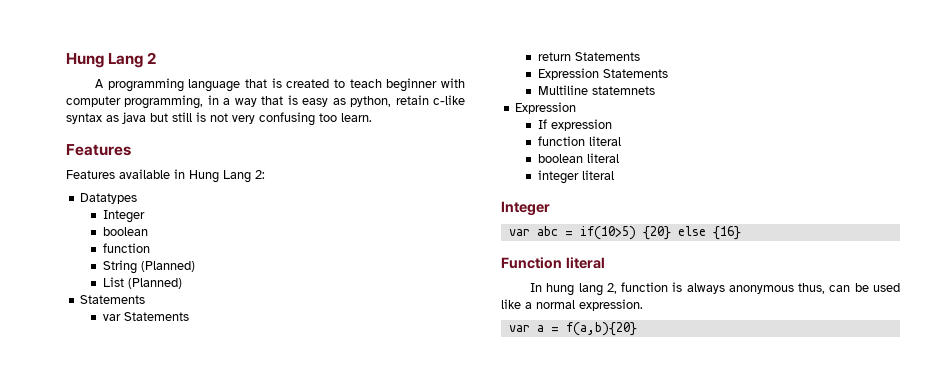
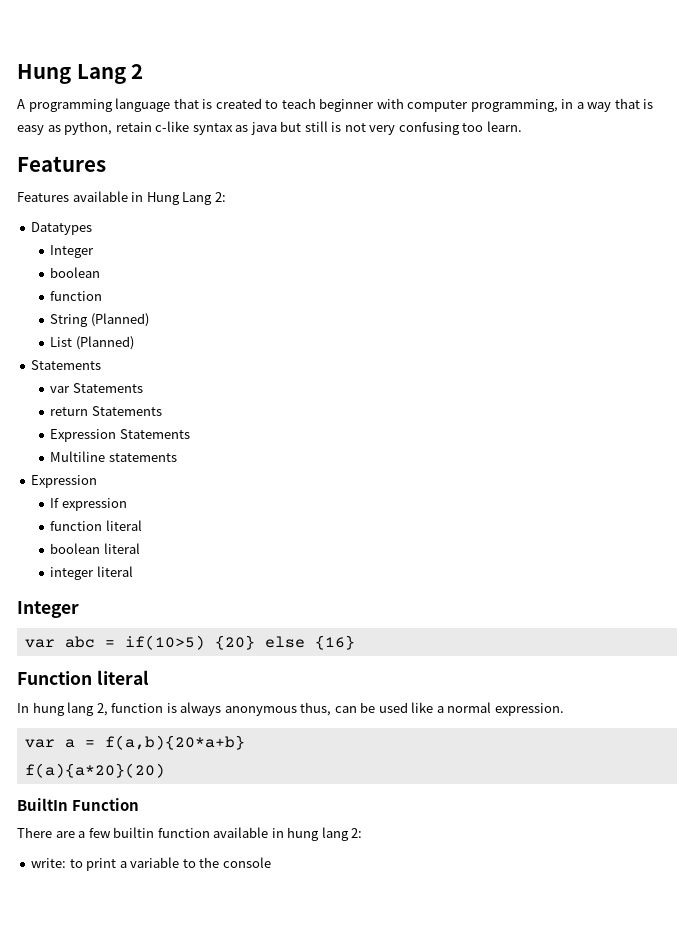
[591,86,655,95] statemnets -> [108,453,177,462] statements
[565,322,637,336] f(a,b){20} -> [104,735,245,750] [24,763,165,778] [17,798,140,811] [17,827,363,841] [31,857,271,871] f(a,b){20*a+b} // f(a){a*20}(20) // BuiltIn Function // There are a few builtin function available in hung lang 2: // write: to print a variable to the console

